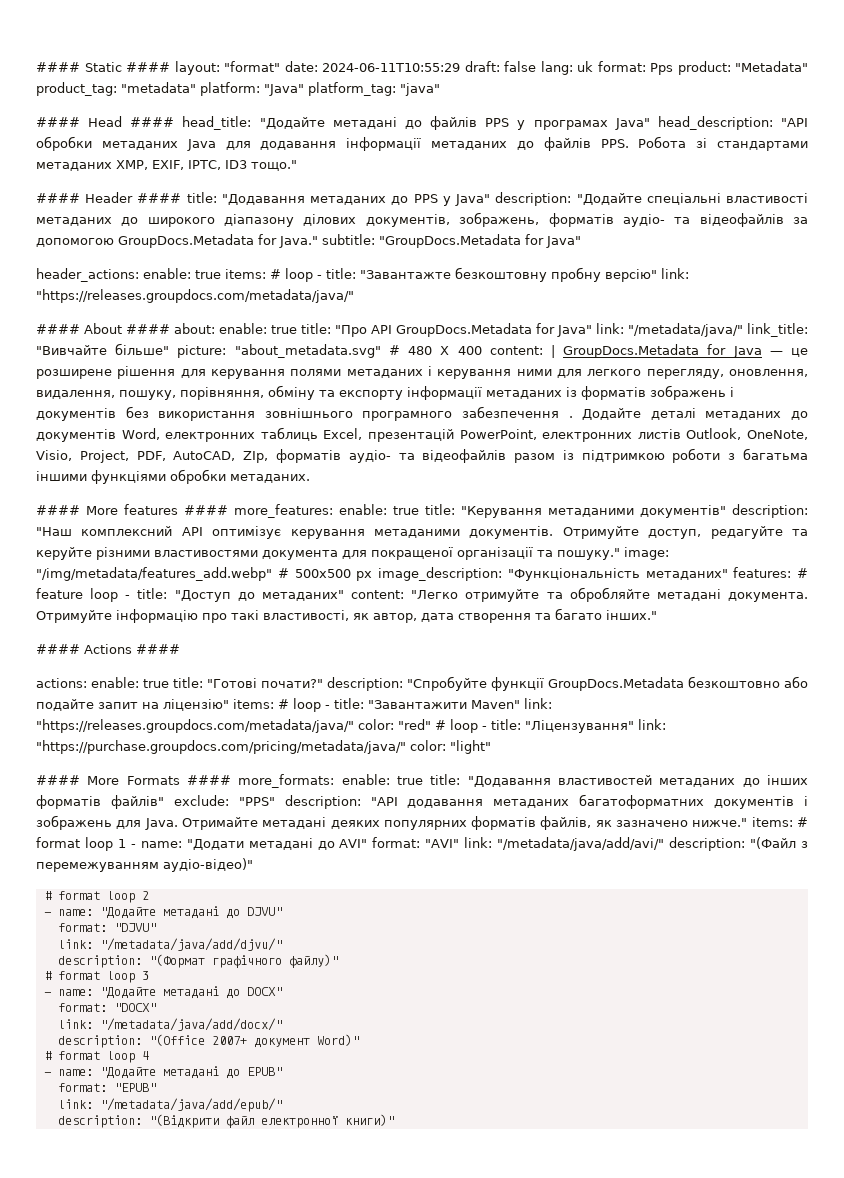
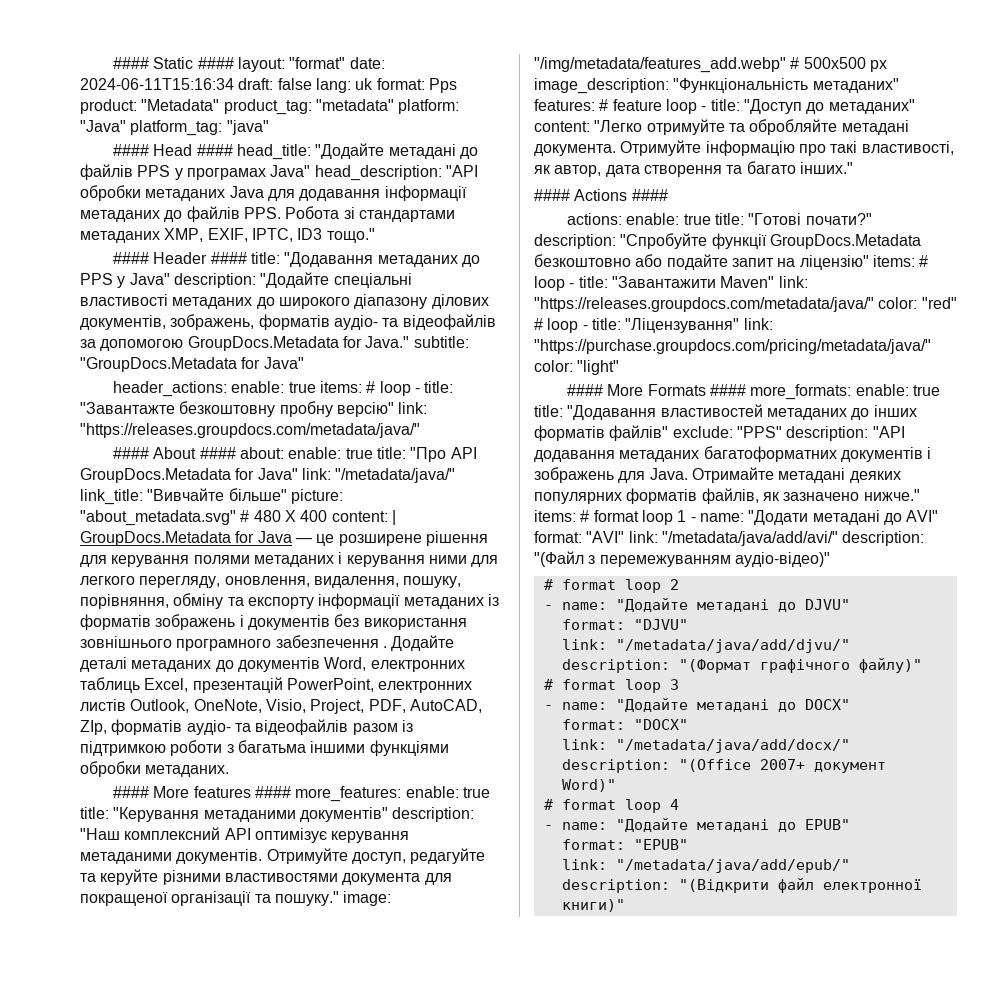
[322,63,460,72] 2024-06-11T10:55:29 -> [80,78,234,90] 2024-06-11T15:16:34

